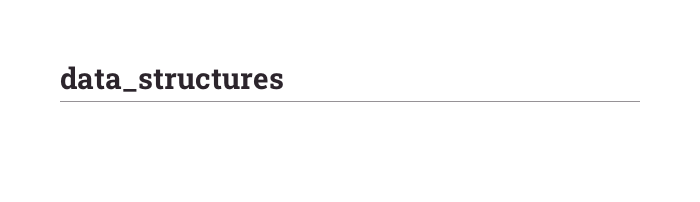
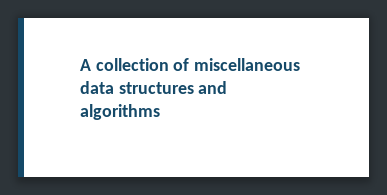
[60,66,284,92] data_structures -> [80,58,301,71] [80,81,228,94] [80,104,160,120] A collection of miscellaneous data structures and algorithms

